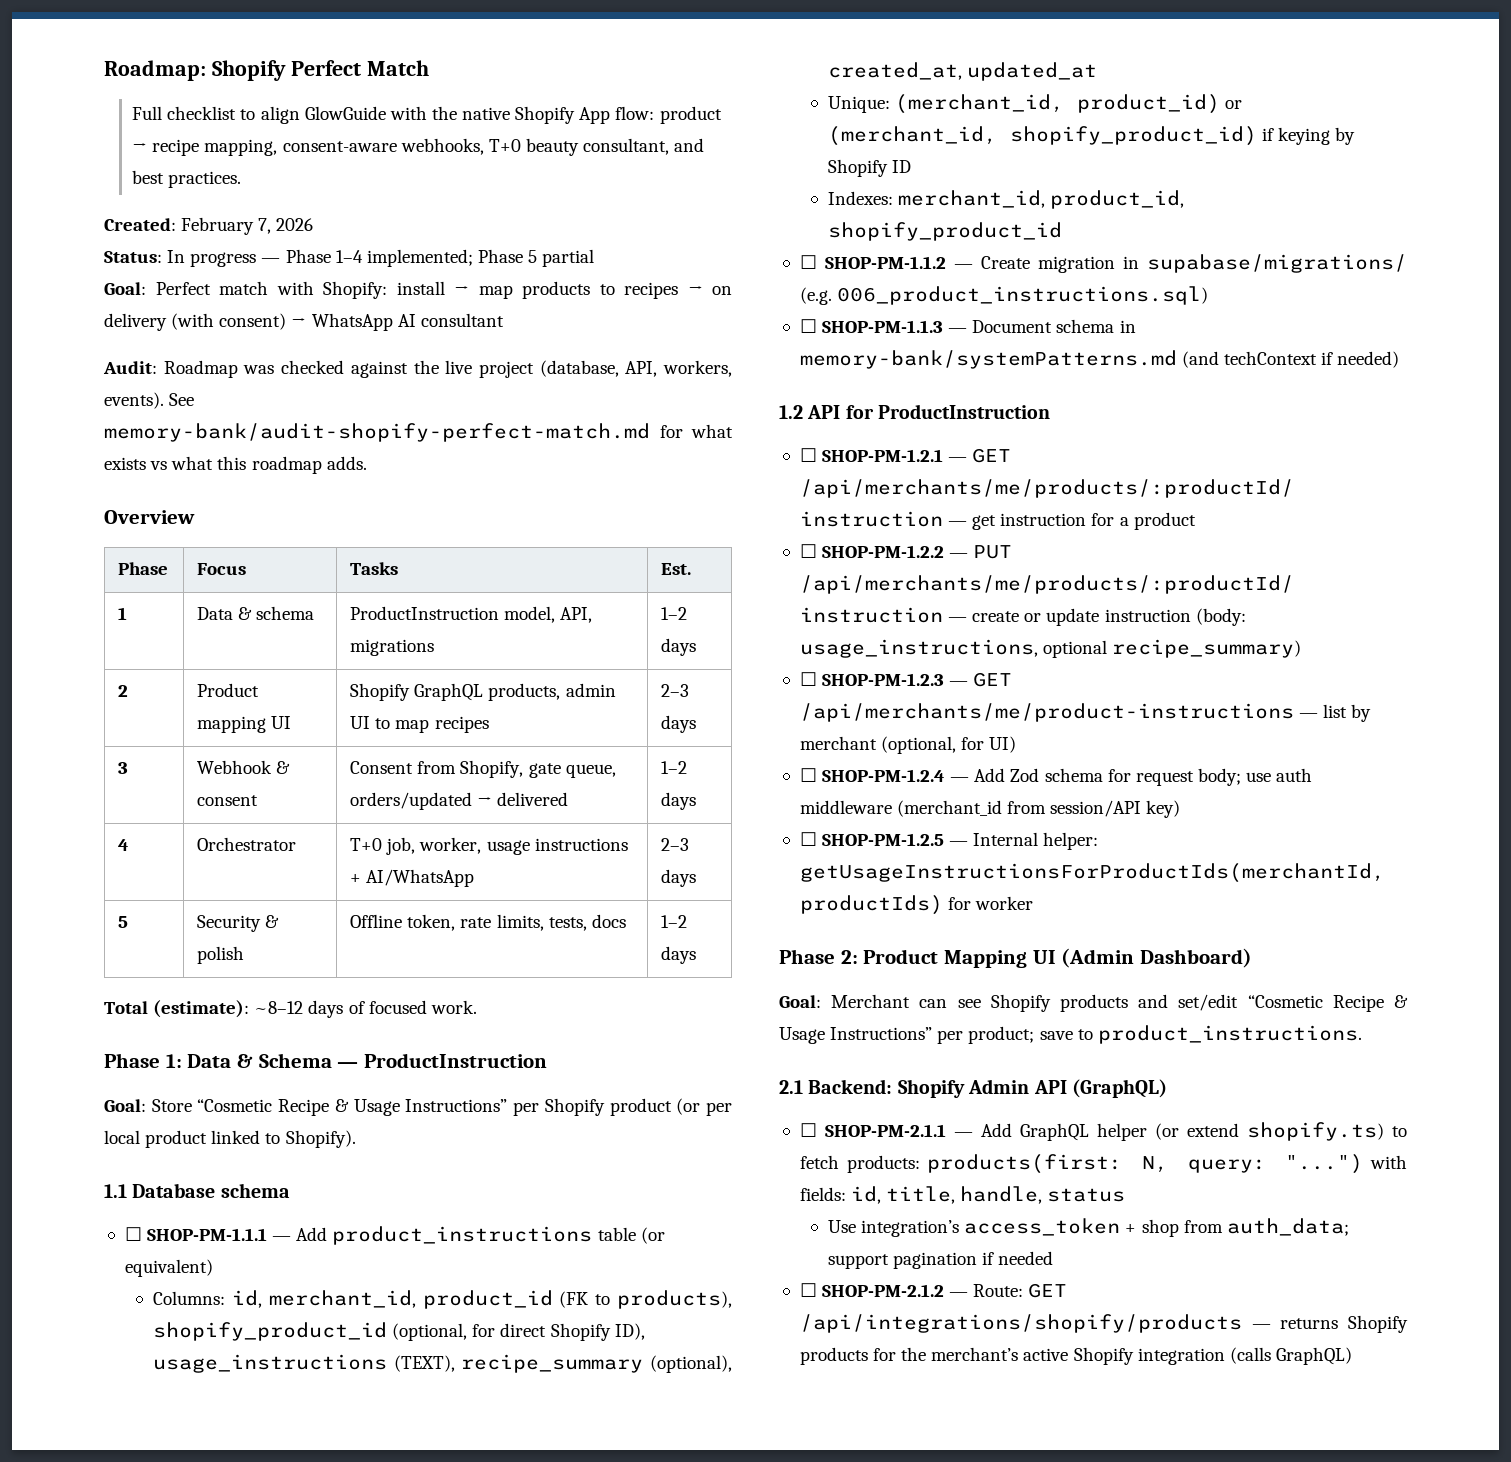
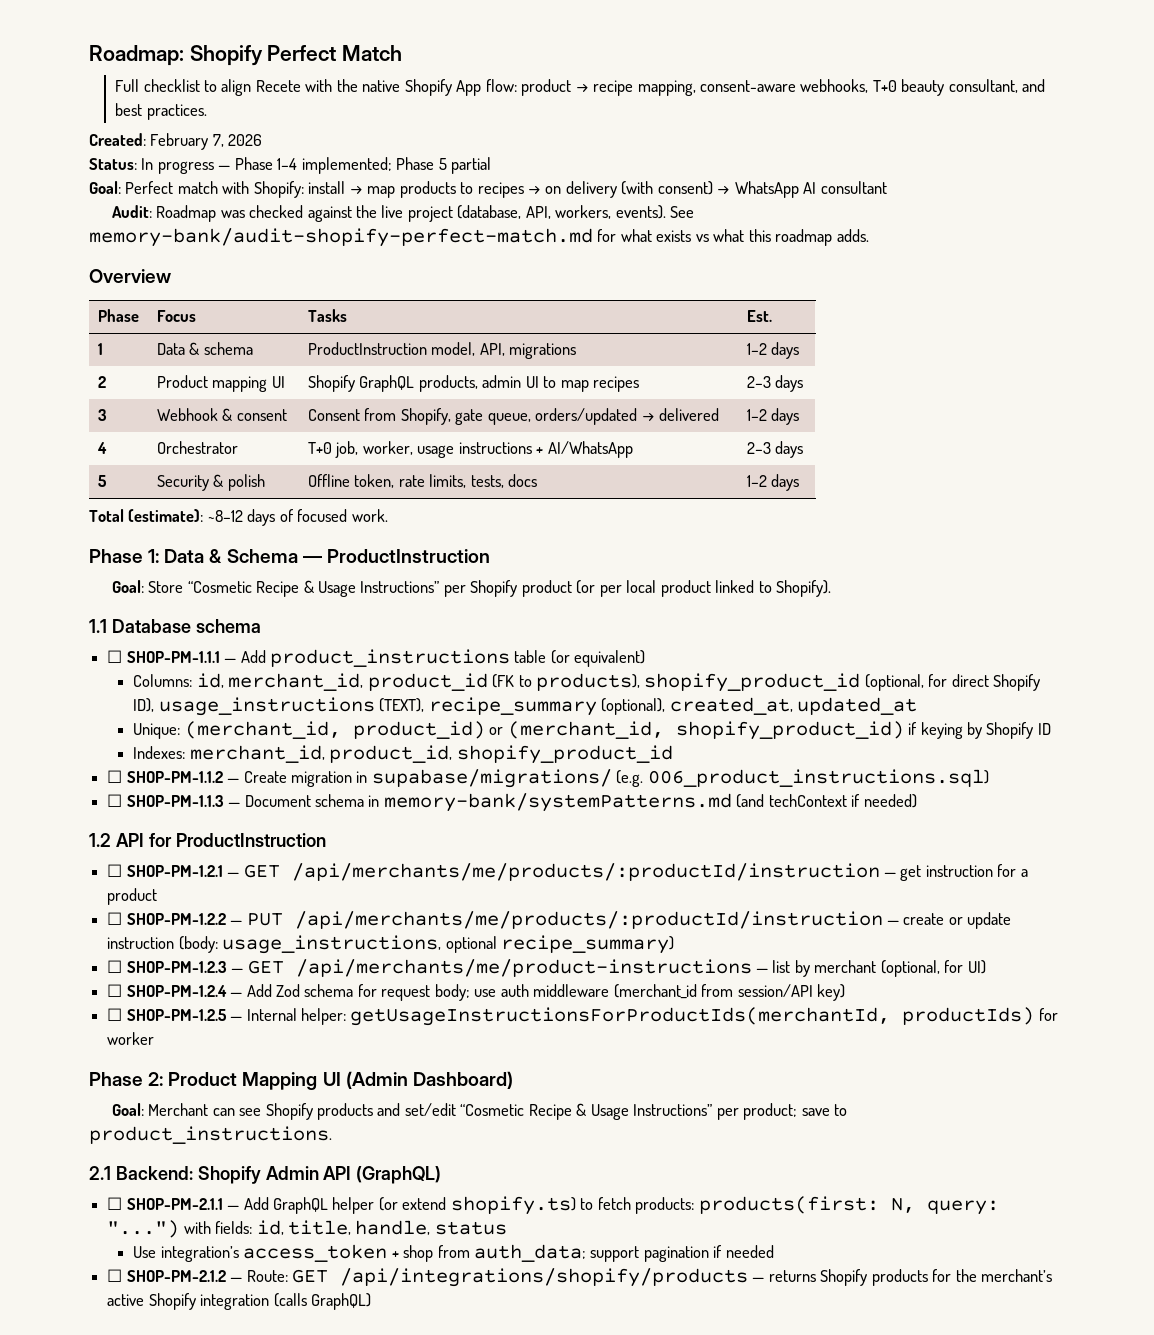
[304,106,386,120] GlowGuide -> [255,80,301,92] Recete

